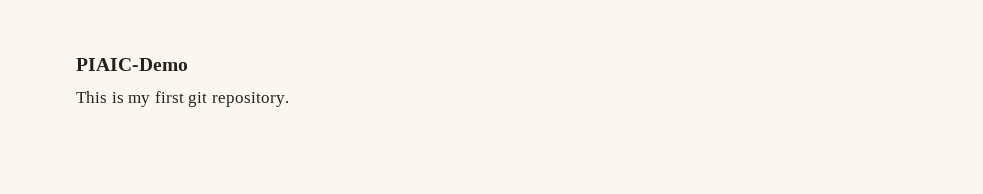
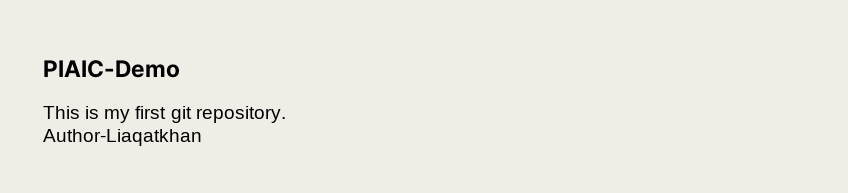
(289, 99) none -> [43,129,202,146] // Author-Liaqatkhan

